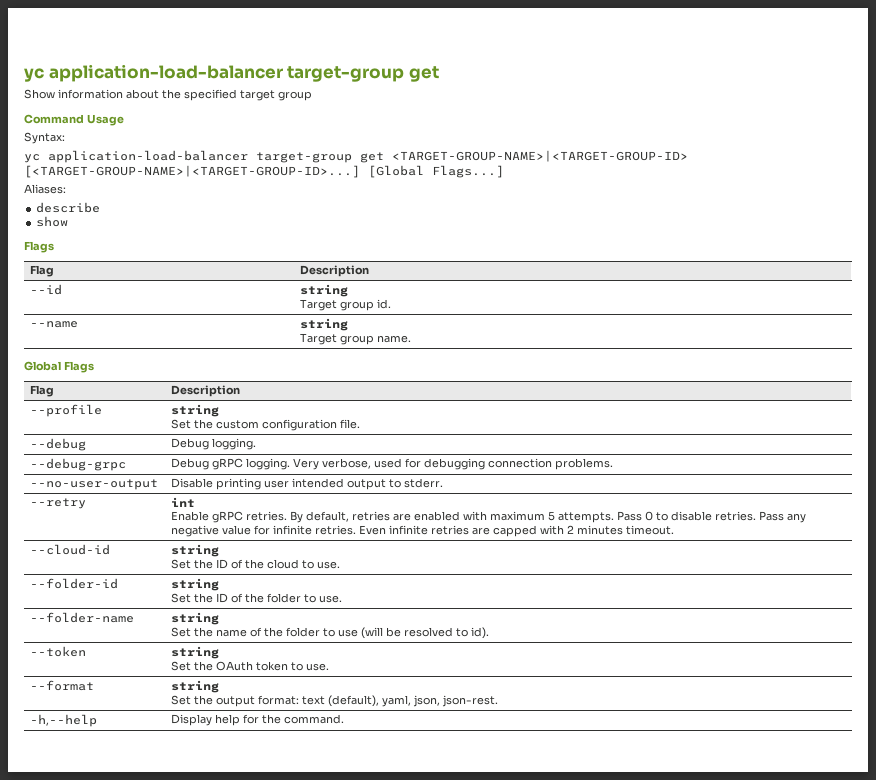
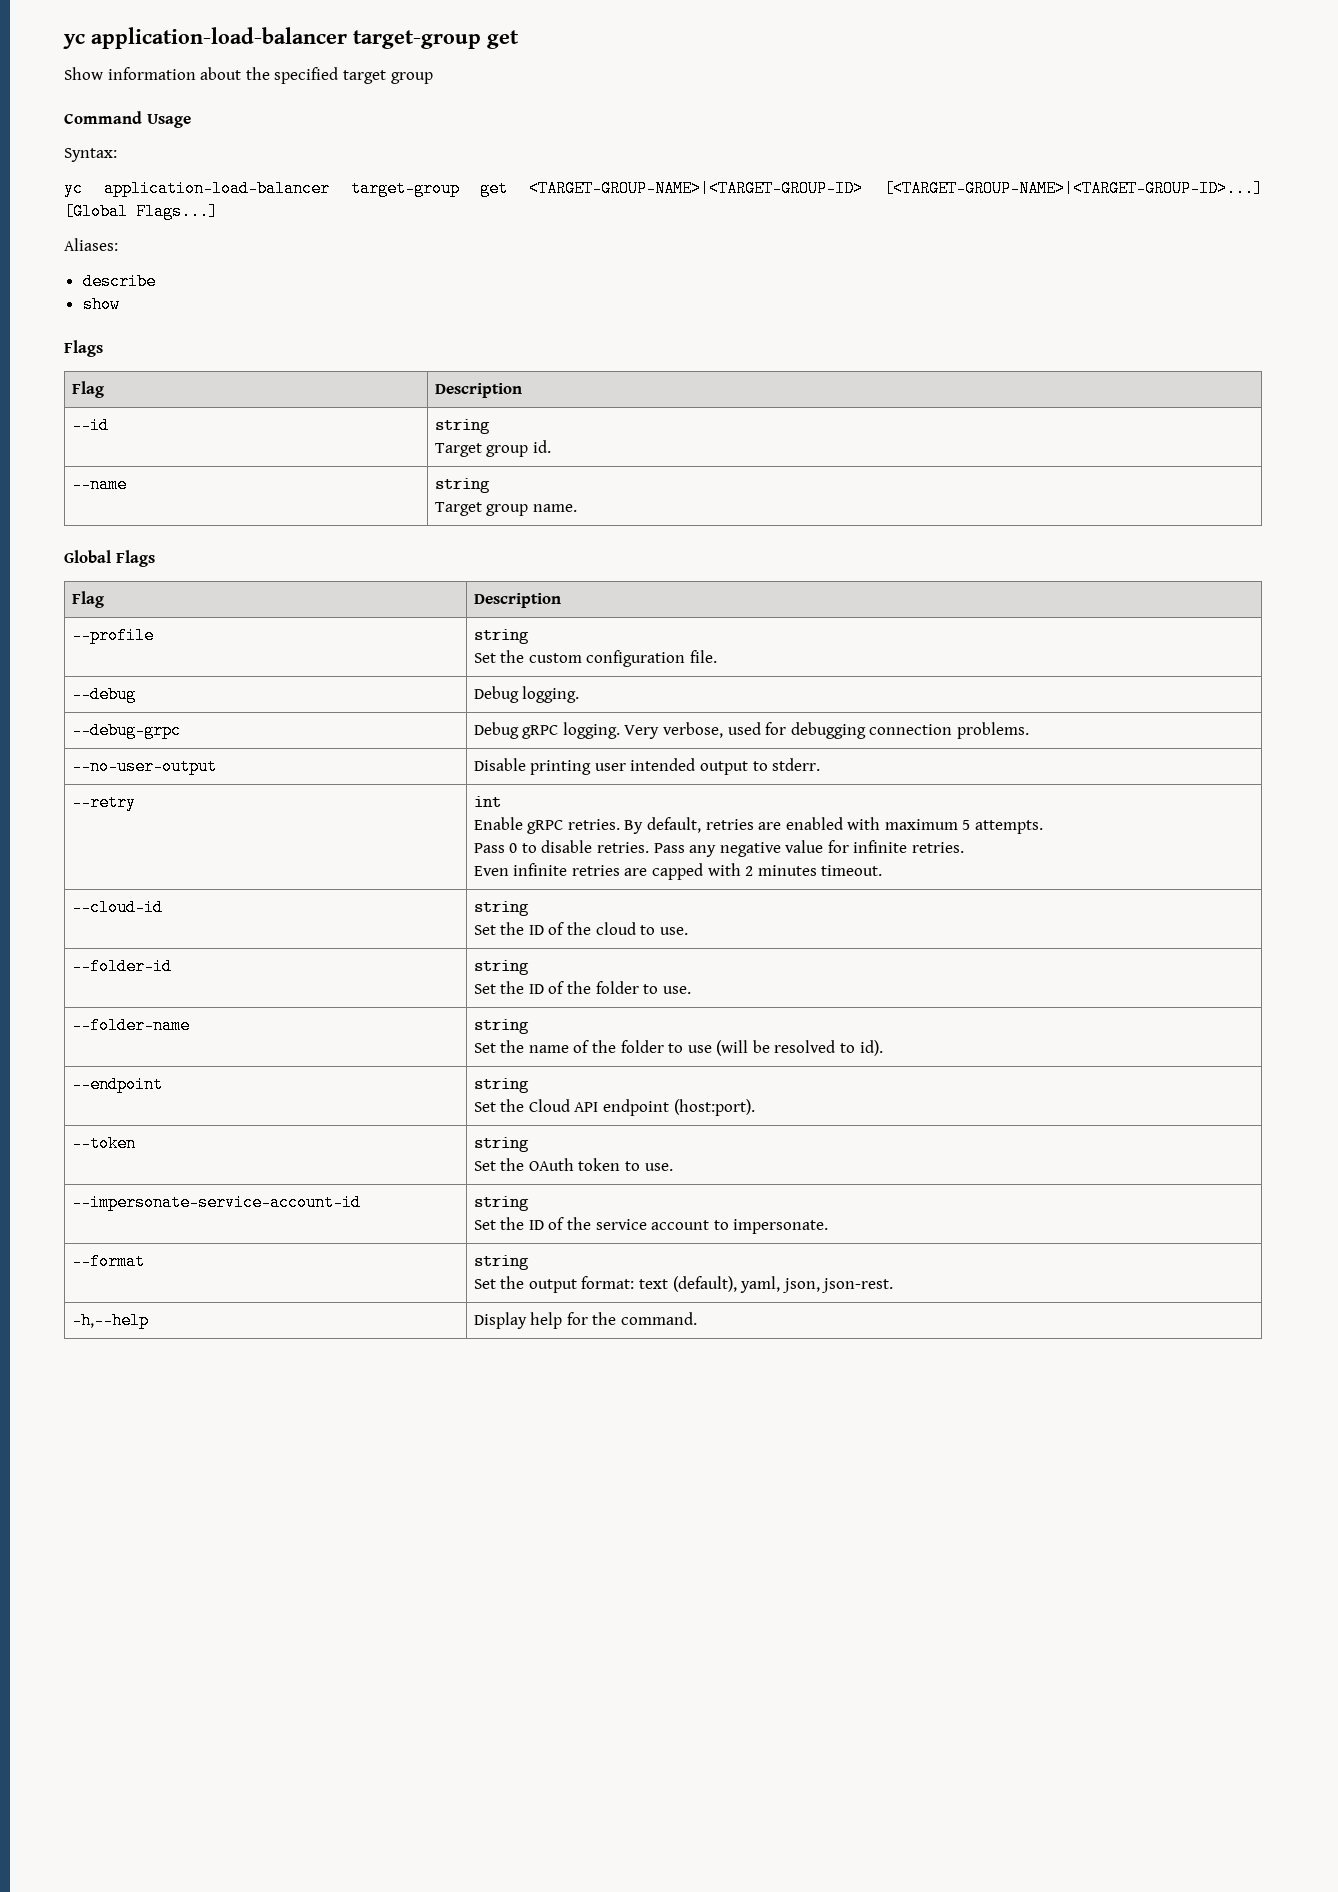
(615, 517) none -> (1044, 827) //
(357, 530) none -> (965, 847) //
(490, 633) none -> [71,1076,163,1093] [473,1078,529,1093] [473,1099,755,1116] // --endpoint | string // Set the Cloud API endpoint (host:port).
(330, 667) none -> [71,1194,361,1211] [473,1196,529,1211] [473,1217,829,1234] // --impersonate-service-account-id | string // Set the ID of the service account to impersonate.

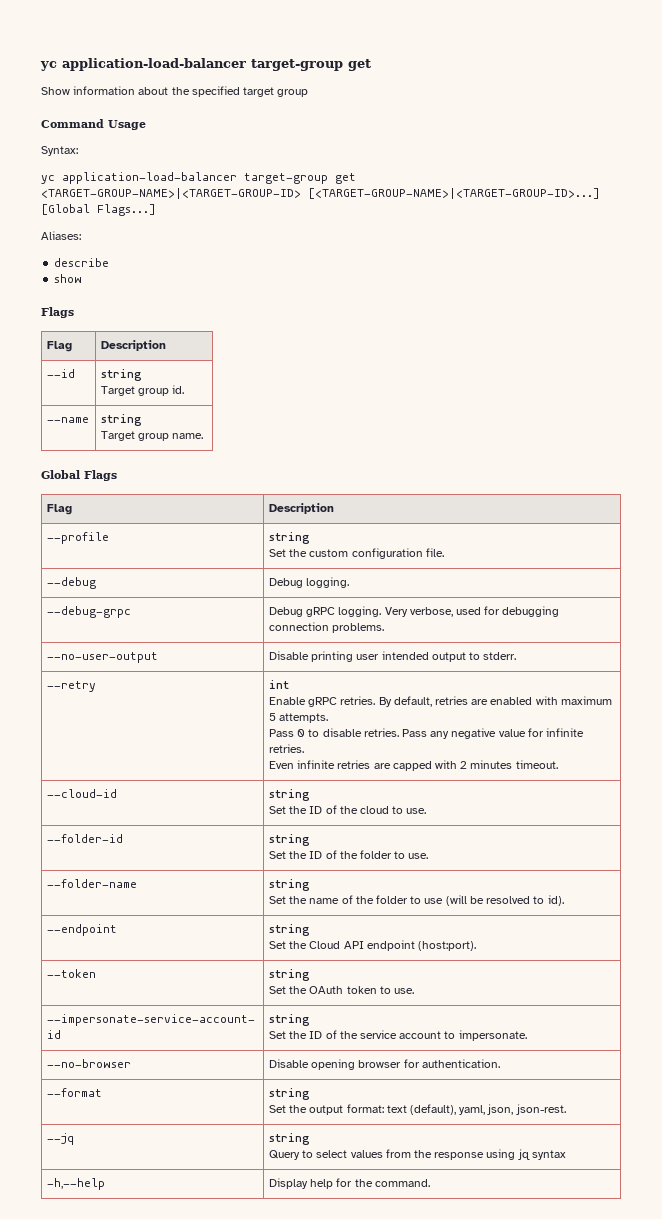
(829, 1226) none -> [46,1059,131,1068] [268,1059,500,1070] // --no-browser | Disable opening browser for authentication.
(894, 1285) none -> [46,1133,74,1145] [268,1133,310,1145] [268,1149,566,1160] // --jq | string // Query to select values from the response using jq syntax

